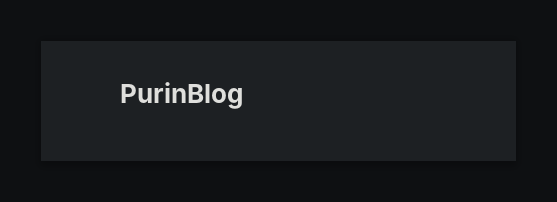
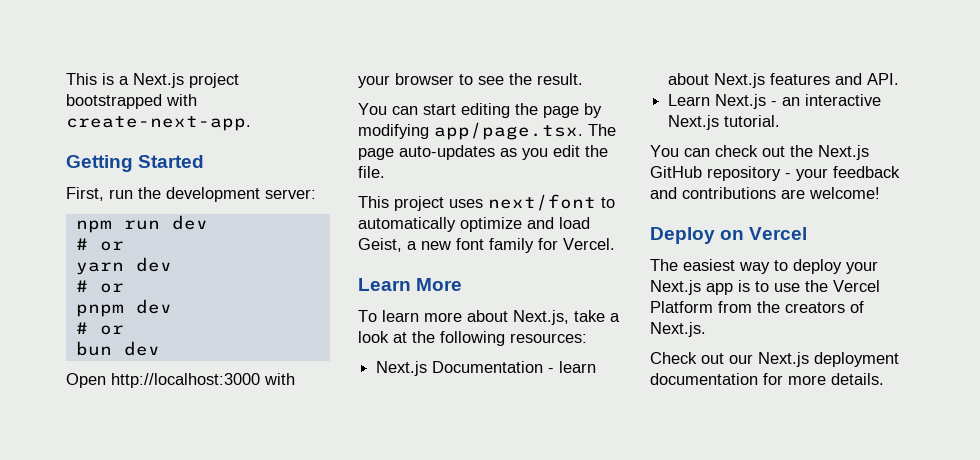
[120,82,243,109] PurinBlog -> [66,73,239,88] [66,94,197,109] [66,116,251,131] [66,155,205,172] [66,187,316,202] [75,215,208,233] [75,238,124,251] [75,257,172,275] [75,280,124,293] [75,299,172,317] [75,322,124,335] [75,341,160,356] [66,373,295,388] [358,73,583,88] [358,103,602,118] [358,122,616,140] [358,145,608,160] [358,166,385,178] [358,194,615,211] [358,217,590,232] [358,238,615,253] [358,278,463,291] [358,310,620,325] [358,331,587,346] [376,361,597,376] [668,73,900,88] [668,94,882,109] [668,115,781,130] [650,145,869,160] [650,166,900,181] [650,187,880,199] [650,227,808,244] [650,259,878,274] [650,280,880,295] [650,301,864,313] [650,322,706,337] [650,352,899,367] [650,373,884,385] This is a Next.js project bootstrapped with create-next-app. // Getting Started // First, run the development server: // npm run dev // # or // yarn dev // # or // pnpm dev // # or // bun dev // Open http://localhost:3000 with your browser to see the result. // You can start editing the page by modifying app/page.tsx. The page auto-updates as you edit the file. // This project uses next/font to automatically optimize and load Geist, a new font family for Vercel. // Learn More // To learn more about Next.js, take a look at the following resources: // Next.js Documentation - learn about Next.js features and API. // Learn Next.js - an interactive Next.js tutorial. // You can check out the Next.js GitHub repository - your feedback and contributions are welcome! // Deploy on Vercel // The easiest way to deploy your Next.js app is to use the Vercel Platform from the creators of Next.js. // Check out our Next.js deployment documentation for more details.

